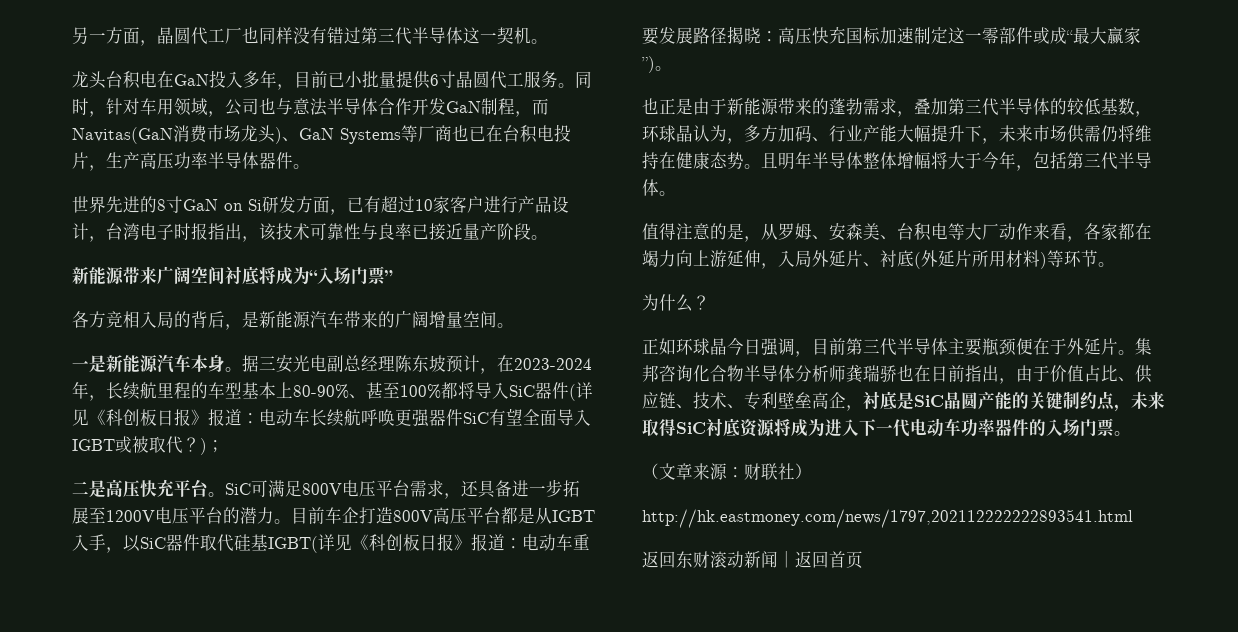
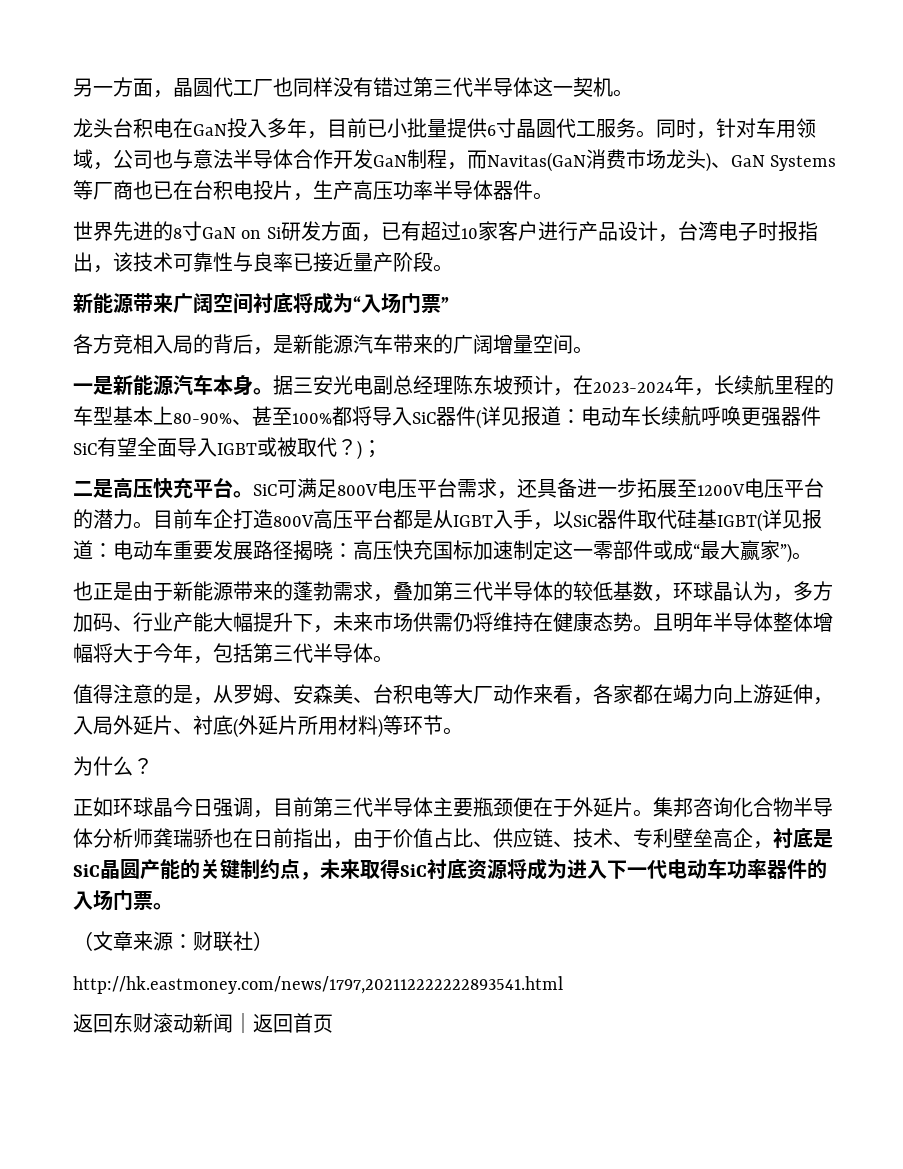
[89,409,208,426] 《科创板日报》 -> (521, 416) none
[352,534,471,551] 《科创板日报》 -> (802, 519) none

